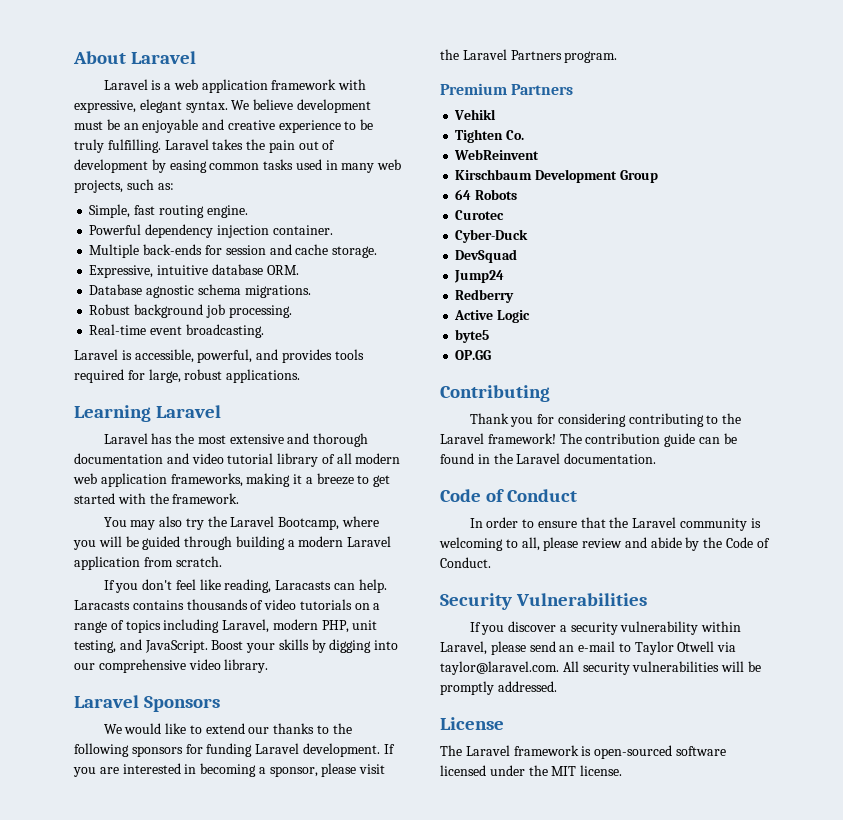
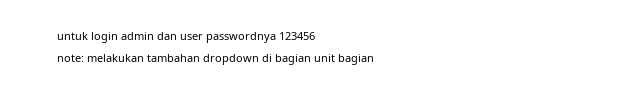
[73,51,197,64] [103,79,367,93] [74,99,371,113] [74,119,374,133] [74,139,336,153] [74,159,402,173] [74,179,174,193] [89,204,248,218] [89,224,333,238] [89,244,378,258] [89,264,299,278] [89,284,311,298] [89,304,292,318] [89,324,264,338] [74,349,364,363] [74,369,301,383] [74,405,222,422] [103,433,369,447] [74,453,401,467] [73,473,391,487] [74,493,240,504] [103,516,380,530] [73,536,392,550] [74,556,222,570] [103,579,387,593] [74,599,381,610] [74,619,378,633] [74,639,399,653] [74,659,269,673] [74,695,221,712] [103,723,352,734] [74,743,395,757] [73,763,386,777] [440,49,618,63] [440,83,574,95] [454,109,497,120] [455,129,525,143] [454,149,540,160] [455,169,658,183] [455,189,518,200] [455,210,505,220] [455,229,529,243] [455,249,518,263] [454,270,505,283] [455,289,515,303] [454,310,531,323] [455,329,490,343] [455,350,492,360] [440,385,550,402] [469,413,742,427] [440,433,737,447] [440,453,657,464] [440,489,578,502] [469,517,761,531] [439,537,770,551] [440,557,491,568] [440,593,648,610] [469,621,742,635] [440,641,737,655] [440,661,761,675] [440,681,557,695] [440,717,504,730] [440,745,726,759] [440,765,623,776] About Laravel // Laravel is a web application framework with expressive, elegant syntax. We believe development must be an enjoyable and creative experience to be truly fulfilling. Laravel takes the pain out of development by easing common tasks used in many web projects, such as: // Simple, fast routing engine. // Powerful dependency injection container. // Multiple back-ends for session and cache storage. // Expressive, intuitive database ORM. // Database agnostic schema migrations. // Robust background job processing. // Real-time event broadcasting. // Laravel is accessible, powerful, and provides tools required for large, robust applications. // Learning Laravel // Laravel has the most extensive and thorough documentation and video tutorial library of all modern web application frameworks, making it a breeze to get started with the framework. // You may also try the Laravel Bootcamp, where you will be guided through building a modern Laravel application from scratch. // If you don't feel like reading, Laracasts can help. Laracasts contains thousands of video tutorials on a range of topics including Laravel, modern PHP, unit testing, and JavaScript. Boost your skills by digging into our comprehensive video library. // Laravel Sponsors // We would like to extend our thanks to the following sponsors for funding Laravel development. If you are interested in becoming a sponsor, please visit the Laravel Partners program. // Premium Partners // Vehikl // Tighten Co. // WebReinvent // Kirschbaum Development Group // 64 Robots // Curotec // Cyber-Duck // DevSquad // Jump24 // Redberry // Active Logic // byte5 // OP.GG // Contributing // Thank you for considering contributing to the Laravel framework! The contribution guide can be found in the Laravel documentation. // Code of Conduct // In order to ensure that the Laravel community is welcoming to all, please review and abide by the Code of Conduct. // Security Vulnerabilities // If you discover a security vulnerability within Laravel, please send an e-mail to Taylor Otwell via taylor@laravel.com. All security vulnerabilities will be promptly addressed. // License // The Laravel framework is open-sourced software licensed under the MIT license. -> [57,32,315,43] [57,54,374,65] untuk login admin dan user passwordnya 123456 // note: melakukan tambahan dropdown di bagian unit bagian

